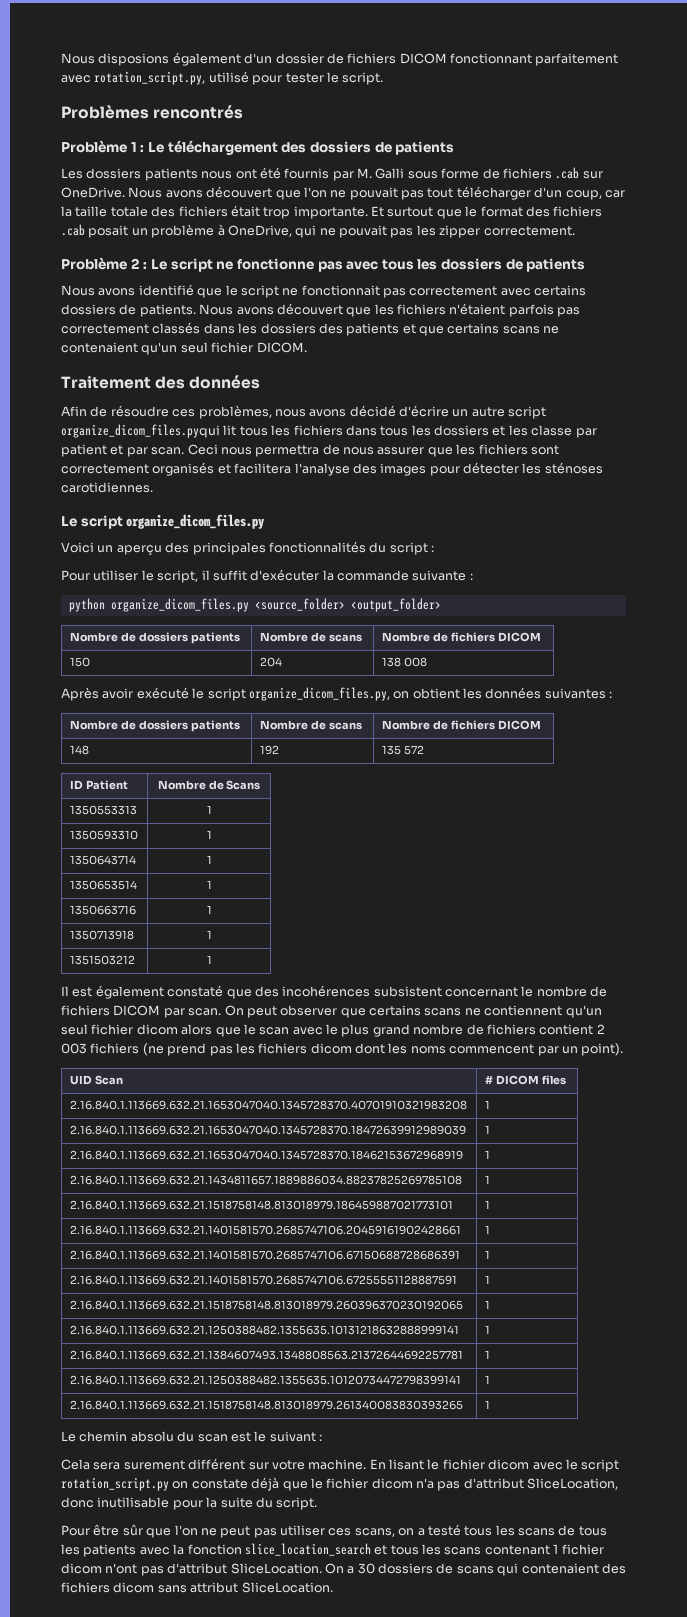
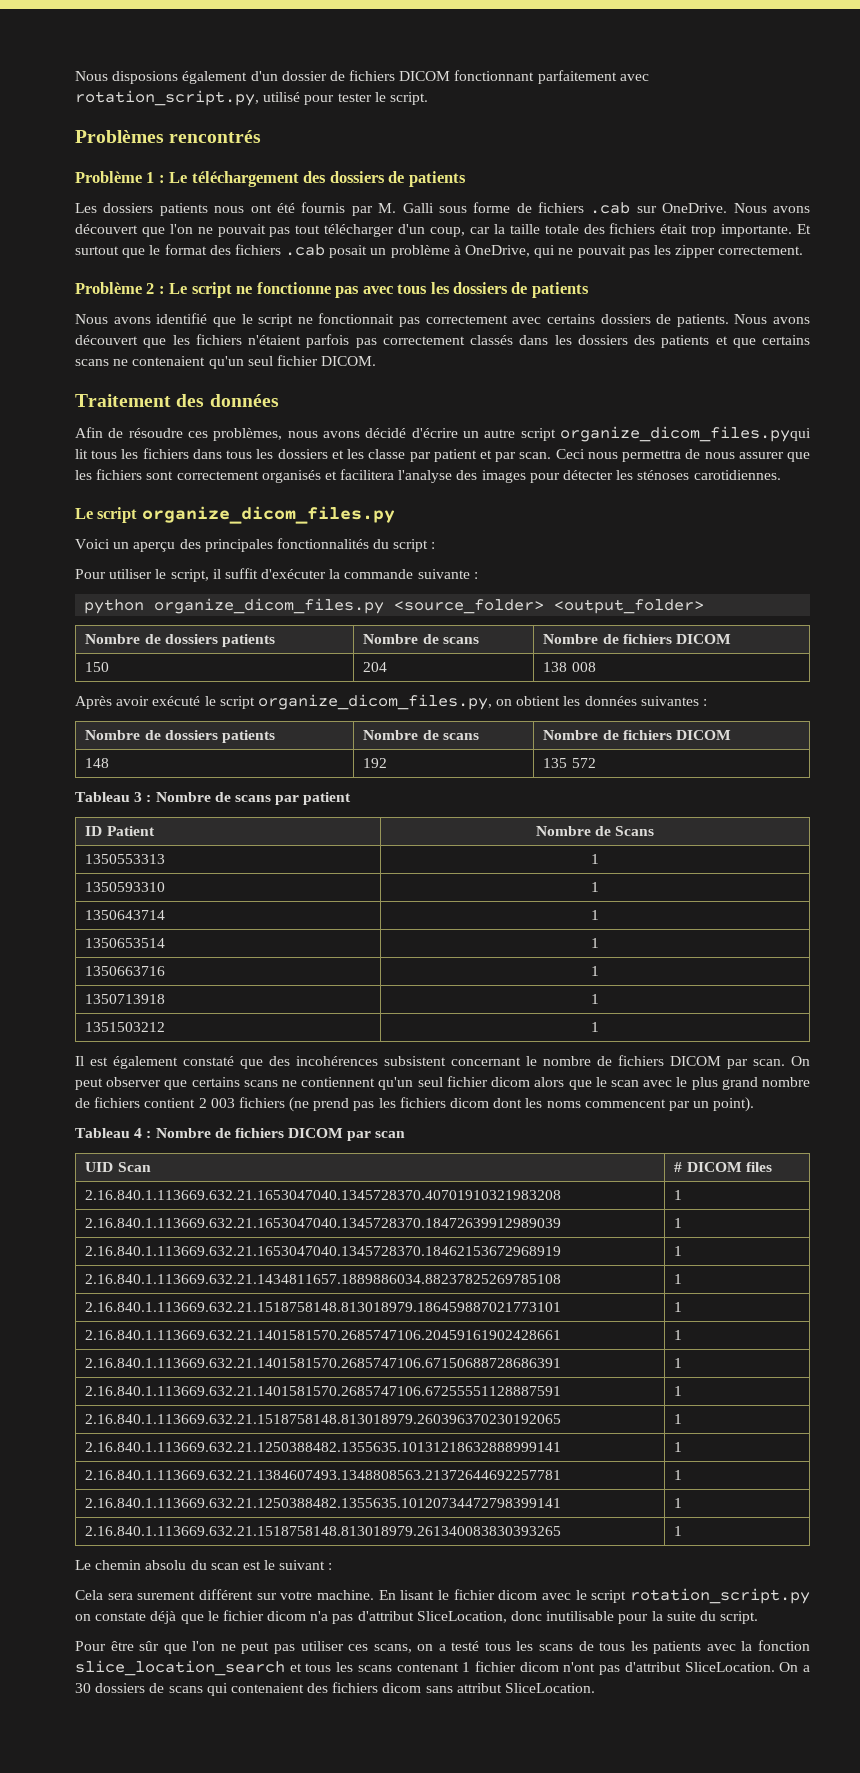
(424, 750) none -> [75,792,352,805] // Tableau 3 : Nombre de scans par patient
(624, 1049) none -> [75,1128,406,1141] // Tableau 4 : Nombre de fichiers DICOM par scan

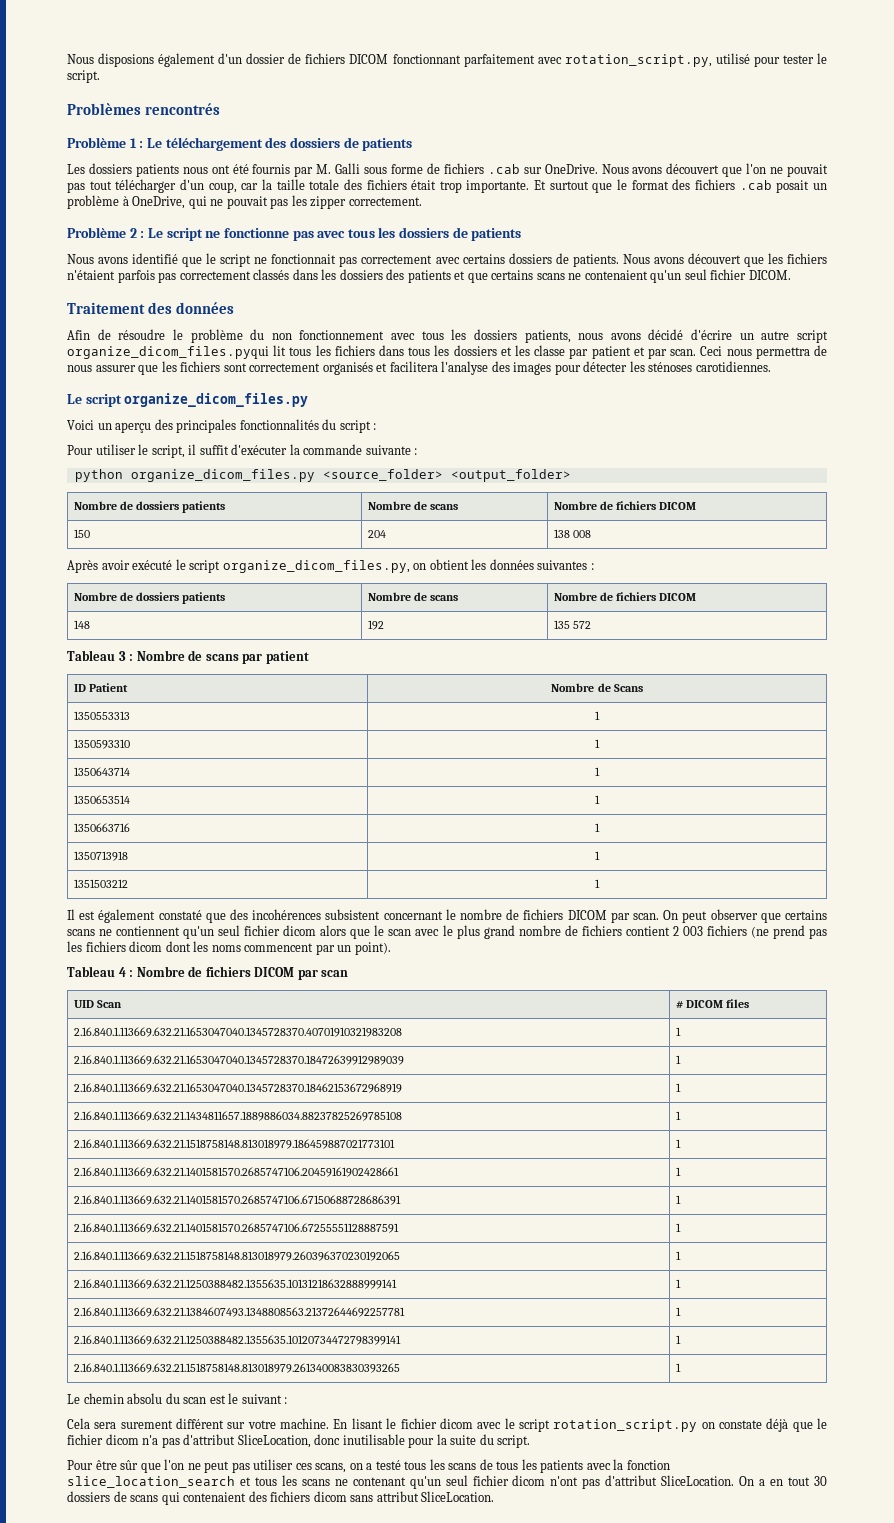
[188,428,283,441] ces problèmes, -> [172,329,571,343] le problème du non fonctionnement avec tous les dossiers patients,
[396,1662,471,1672] contenant 1 -> [334,1475,468,1489] ne contenant qu'un seul
(810, 1668) none -> [770,1477,811,1486] en tout

